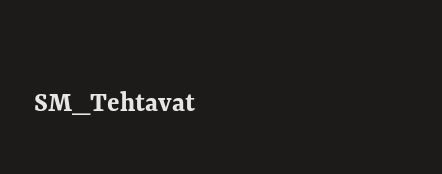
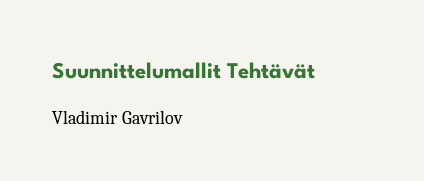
[34,91,195,115] SM_Tehtavat -> [52,62,316,79] [52,110,183,124] Suunnittelumallit Tehtävät // Vladimir Gavrilov

